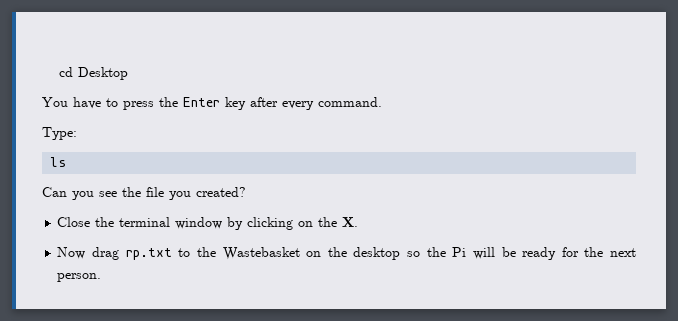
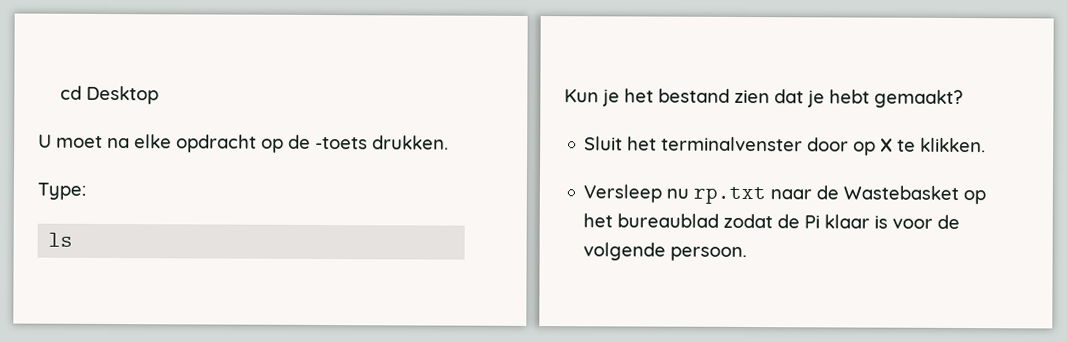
[42,97,382,110] [42,127,77,140] [50,157,67,167] [42,187,246,200] [57,217,359,230] [57,247,636,260] [57,273,102,282] You have to press the Enter key after every command. // Type: // ls // Can you see the file you created? // Close the terminal window by clicking on the X. // Now drag rp.txt to the Wastebasket on the desktop so the Pi will be ready for the next person. -> [38,134,449,153] [37,182,86,200] [48,232,74,247] [564,88,963,109] [584,136,987,156] [583,184,987,205] [583,213,961,230] [583,242,748,262] U moet na elke opdracht op de -toets drukken. // Type: // ls // Kun je het bestand zien dat je hebt gemaakt? // Sluit het terminalvenster door op X te klikken. // Versleep nu rp.txt naar de Wastebasket op het bureaublad zodat de Pi klaar is voor de volgende persoon.

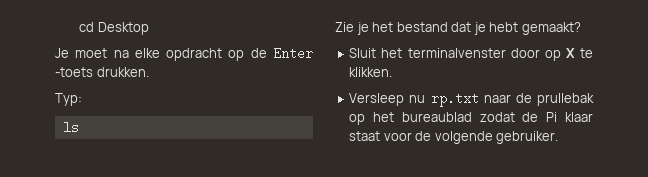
[38,134,52,148] U -> [55,48,69,58] Je
(311, 141) none -> [273,47,313,60] Enter
[37,182,86,200] Type: -> [55,93,82,106] Typ:
[564,89,599,103] Kun -> [335,22,354,32] Zie
[734,89,770,104] zien -> (448, 27) none
[843,185,960,201] Wastebasket -> [537,93,594,106] prullebak
[874,215,889,229] is -> [349,131,381,141] staat
[670,246,748,262] persoon. -> [496,131,559,144] gebruiker.

